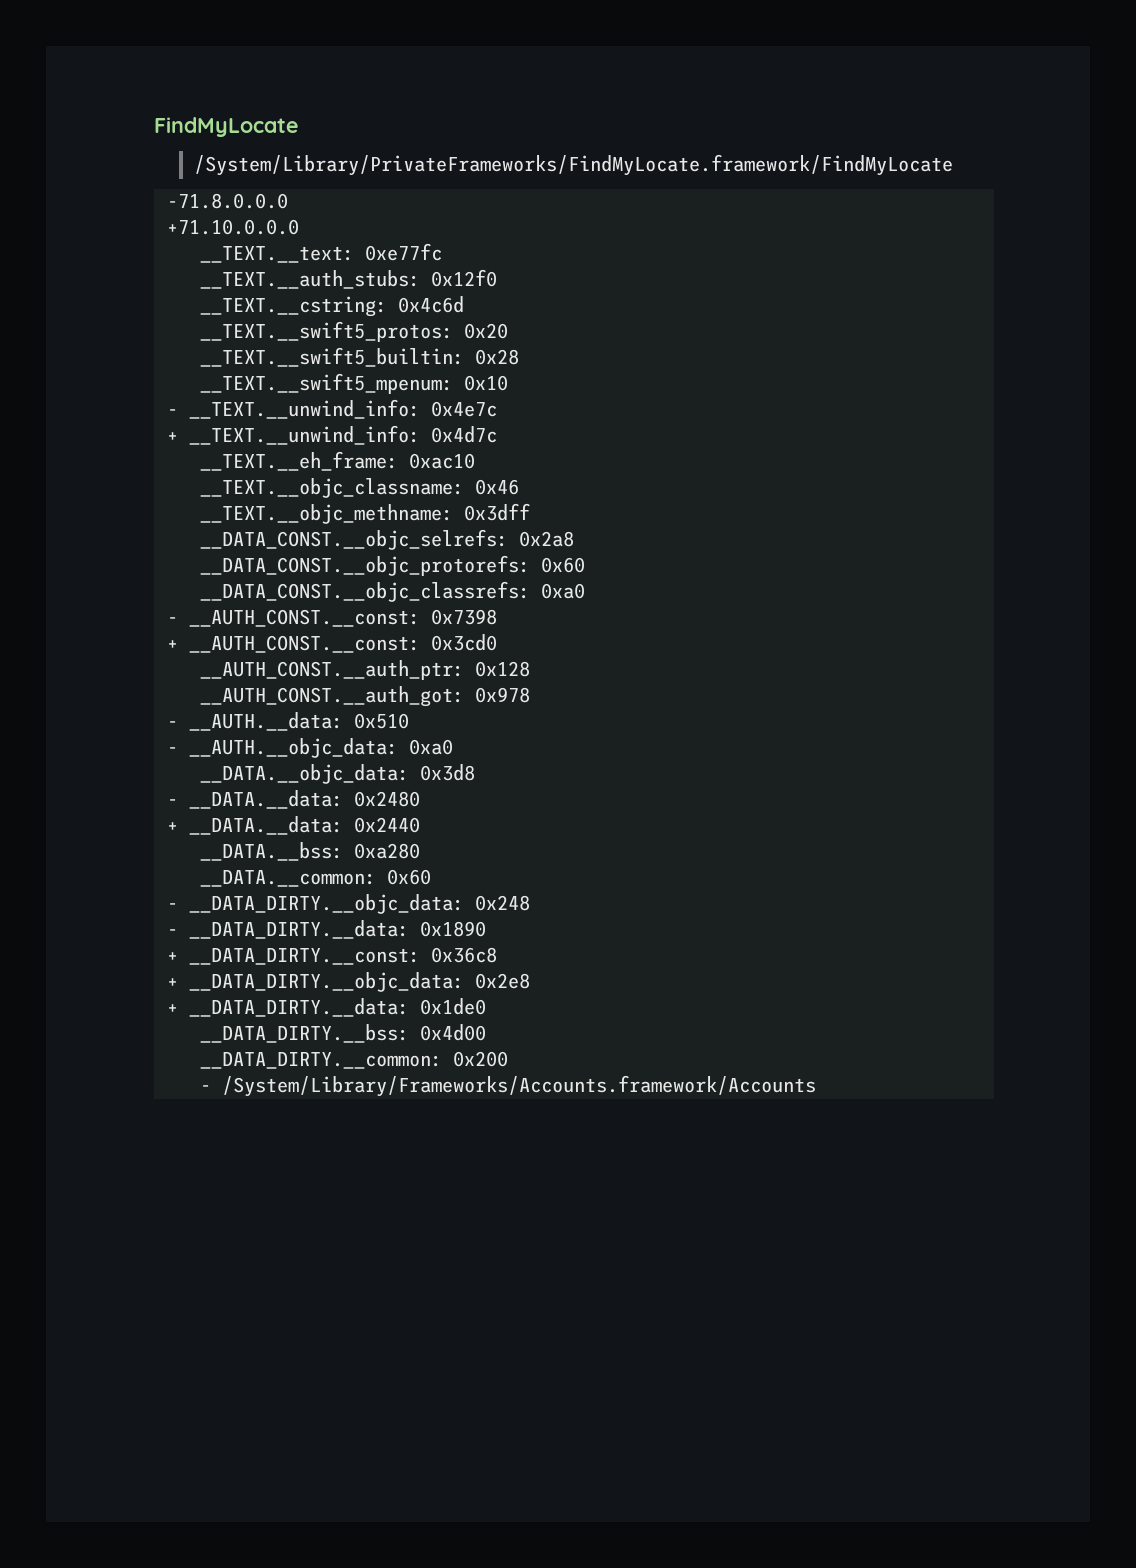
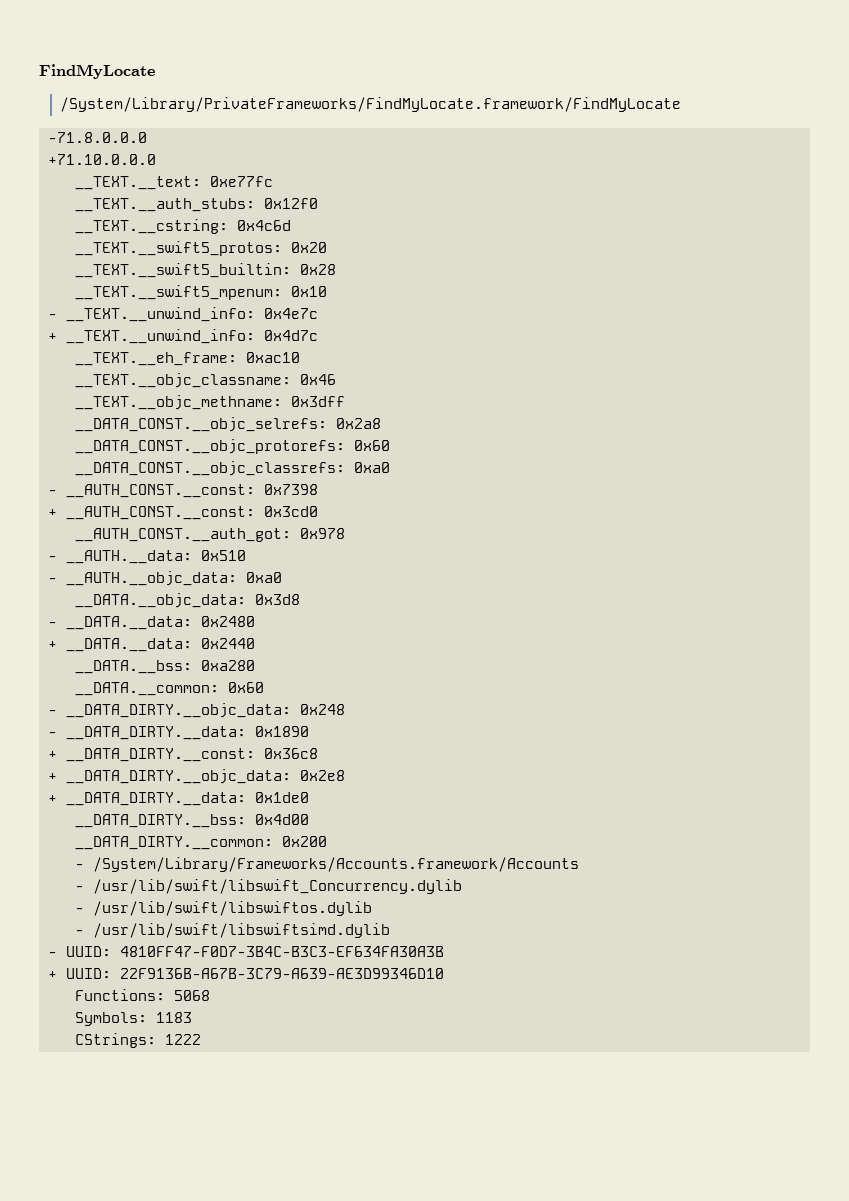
[199,660,530,680] // __AUTH_CONST.__auth_ptr: 0x128 -> (318, 511) none
(816, 1086) none -> [74,879,462,894] [74,901,372,916] [74,923,390,938] [47,946,444,957] [47,968,444,979] [74,989,210,1001] [74,1012,192,1026] [74,1033,201,1048] // - /usr/lib/swift/libswift_Concurrency.dylib // - /usr/lib/swift/libswiftos.dylib // - /usr/lib/swift/libswiftsimd.dylib // - UUID: 4810FF47-F0D7-3B4C-B3C3-EF634FA30A3B // + UUID: 22F9136B-A67B-3C79-A639-AE3D99346D10 // Functions: 5068 // Symbols: 1183 // CStrings: 1222

